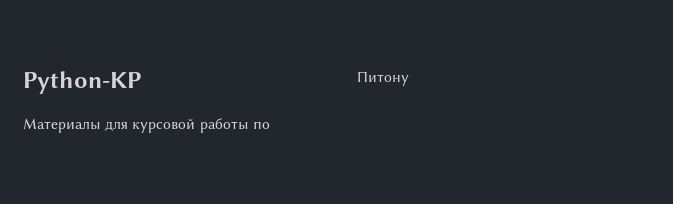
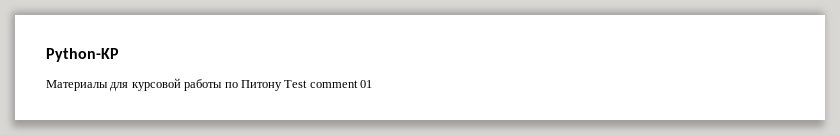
(409, 78) none -> [284,80,372,88] Test comment 01

